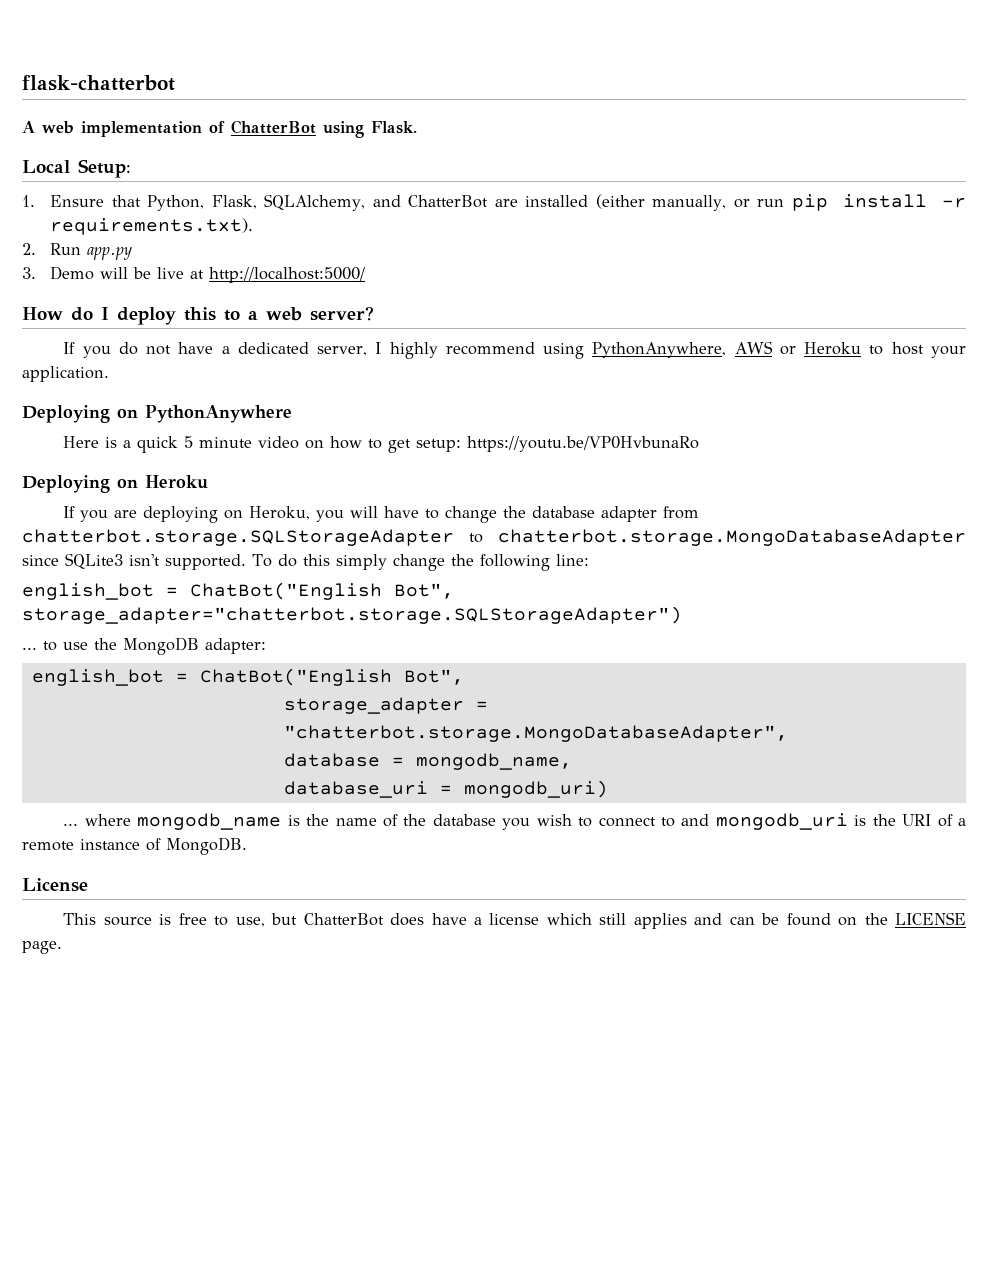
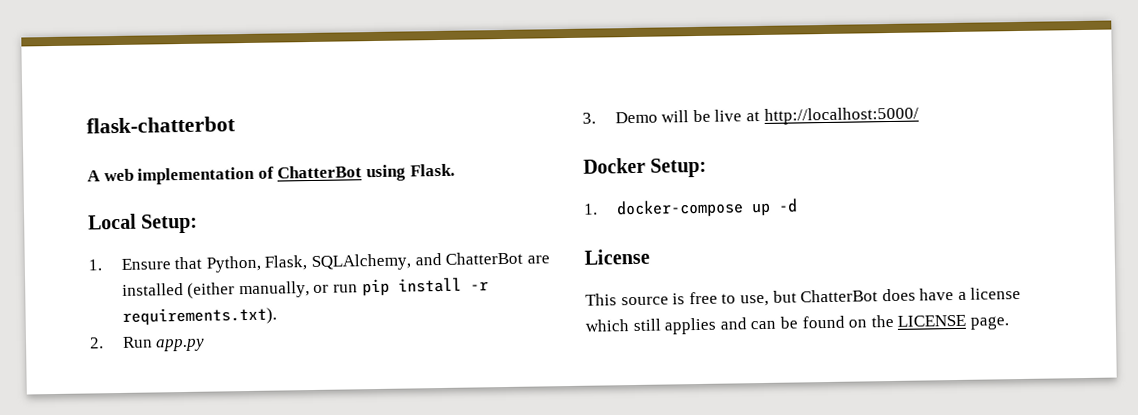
[22,306,374,325] [63,341,966,359] [22,366,109,382] [22,405,292,423] [63,436,700,453] [22,475,208,493] [63,506,700,523] [22,529,966,546] [22,553,589,571] [22,582,454,600] [22,606,682,624] [22,637,266,655] [31,668,464,686] [283,697,488,714] [283,725,788,742] [283,753,572,770] [283,780,608,798] [63,813,967,830] [22,837,247,855] How do I deploy this to a web server? // If you do not have a dedicated server, I highly recommend using PythonAnywhere, AWS or Heroku to host your application. // Deploying on PythonAnywhere // Here is a quick 5 minute video on how to get setup: https://youtu.be/VP0HvbunaRo // Deploying on Heroku // If you are deploying on Heroku, you will have to change the database adapter from chatterbot.storage.SQLStorageAdapter to chatterbot.storage.MongoDatabaseAdapter since SQLite3 isn't supported. To do this simply change the following line: // english_bot = ChatBot("English Bot", storage_adapter="chatterbot.storage.SQLStorageAdapter") // ... to use the MongoDB adapter: // english_bot = ChatBot("English Bot", // storage_adapter = "chatterbot.storage.MongoDatabaseAdapter", // database = mongodb_name, // database_uri = mongodb_uri) // ... where mongodb_name is the name of the database you wish to connect to and mongodb_uri is the URI of a remote instance of MongoDB. -> [583,157,708,178] [583,198,798,219] Docker Setup: // 1. docker-compose up -d

